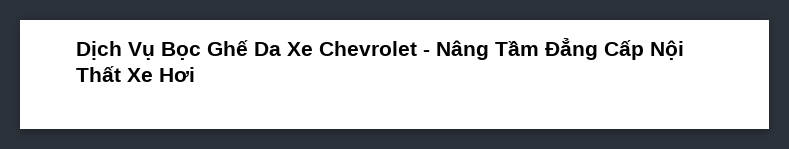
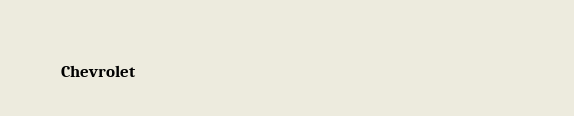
[76,38,684,60] [76,66,195,82] Dịch Vụ Bọc Ghế Da Xe Chevrolet - Nâng Tầm Đẳng Cấp Nội Thất Xe Hơi -> [61,65,136,77] Chevrolet

